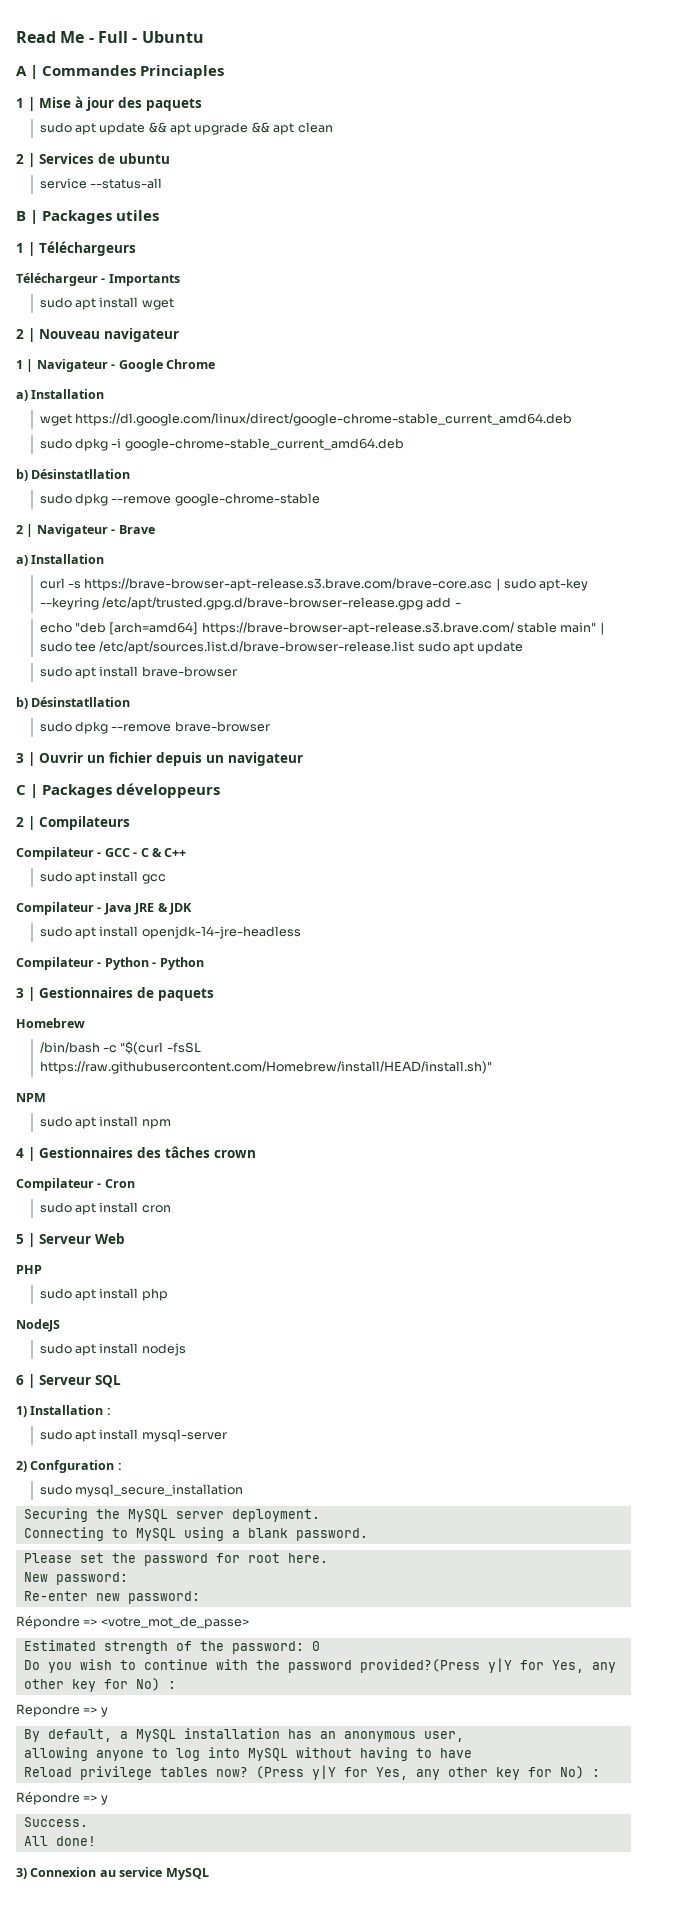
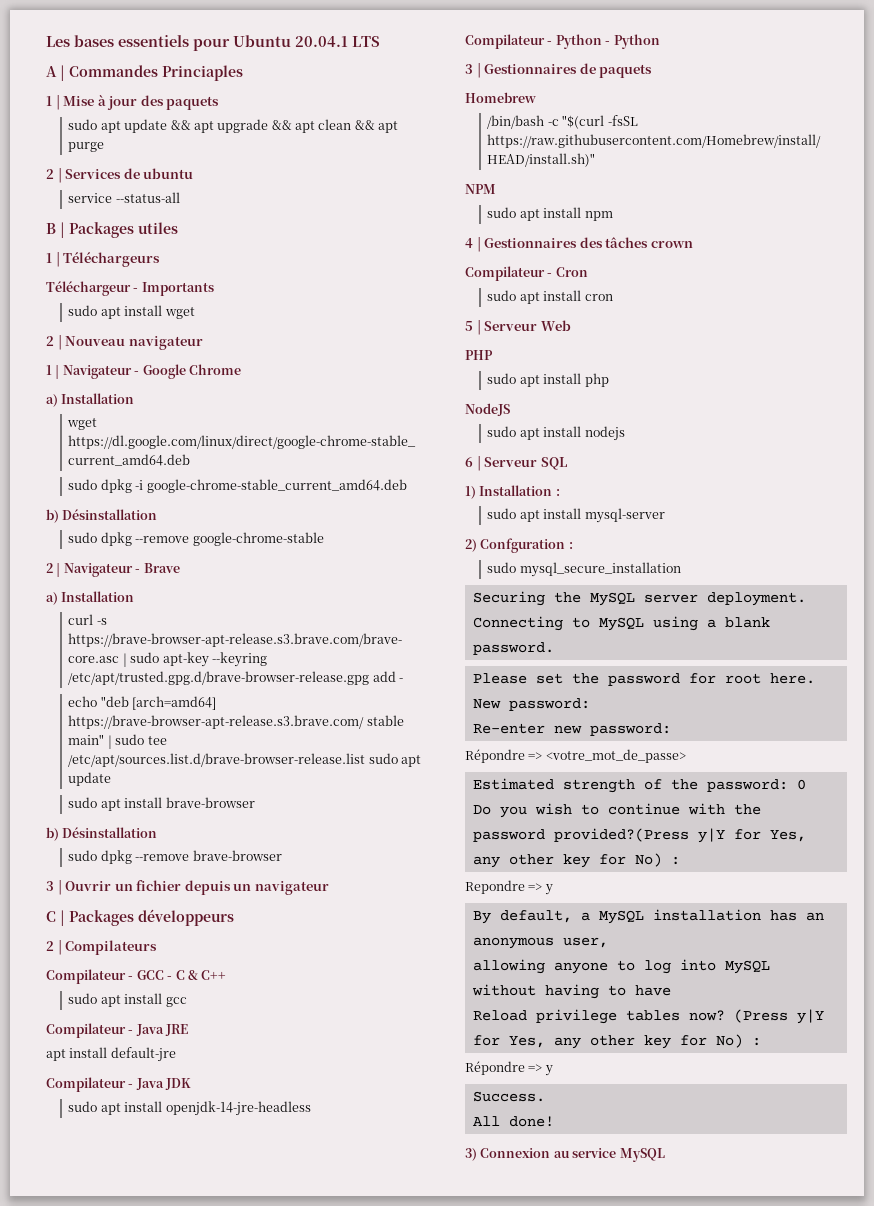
[16,31,138,43] Read Me - Full - -> [46,35,230,51] Les bases essentiels pour
(204, 37) none -> [295,36,380,47] 20.04.1 LTS
(333, 127) none -> [354,120,399,133] [68,142,105,152] && apt purge
[31,469,131,479] Désinstatllation -> [62,509,158,520] Désinstallation
[31,697,131,707] Désinstatllation -> [62,827,158,838] Désinstallation
[157,903,168,912] & -> [46,1047,176,1062] [46,1077,164,1092] // apt install default-jre // Compilateur - Java

